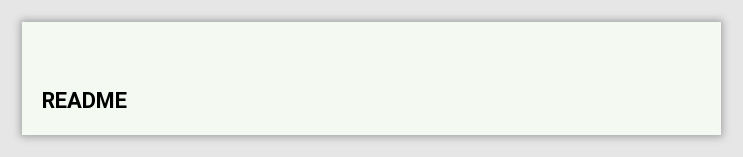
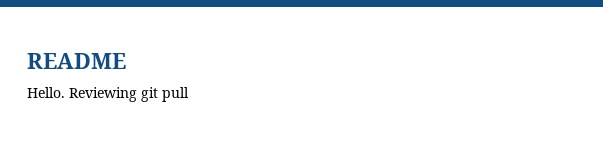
(127, 100) none -> [27,87,189,102] // Hello. Reviewing git pull

